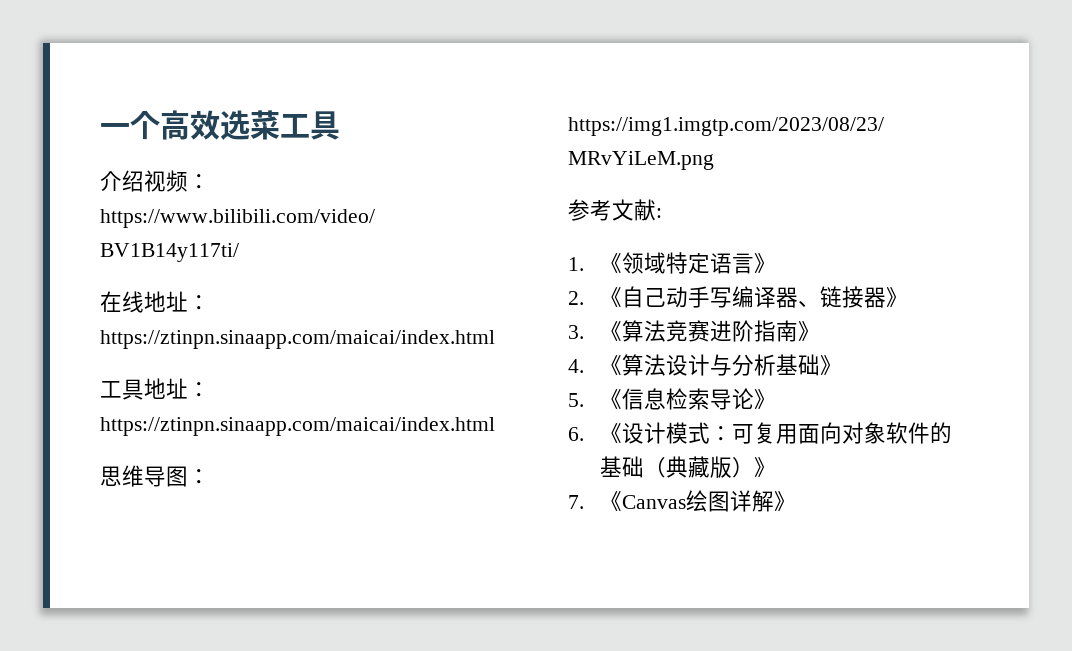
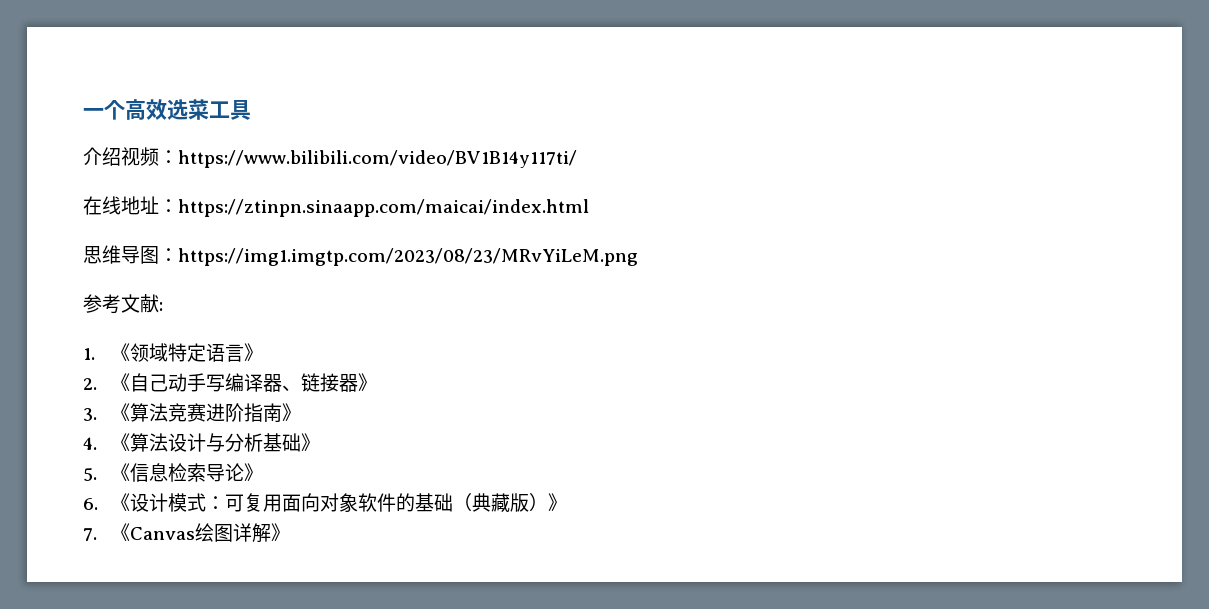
[100,378,210,400] [100,417,495,436] // 工具地址：https://ztinpn.sinaapp.com/maicai/index.html -> (589, 208) none

